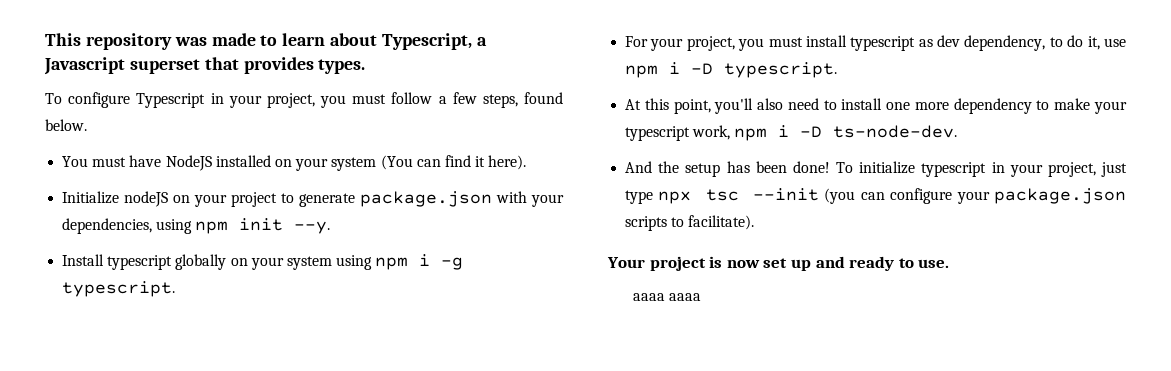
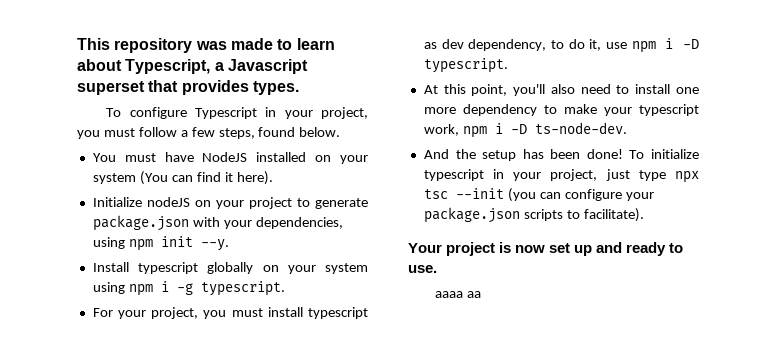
[669,293,702,301] aaaa -> [466,291,481,298] aa

